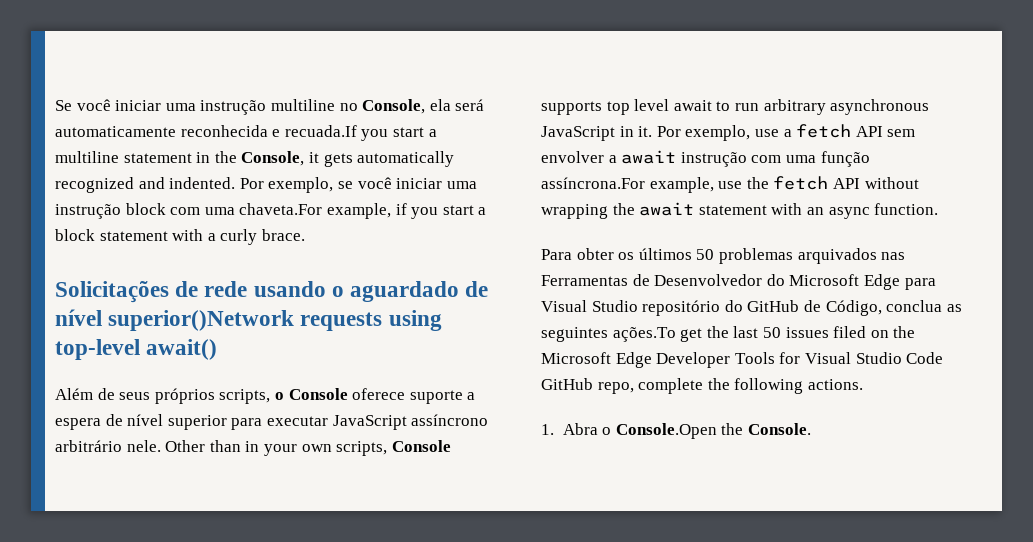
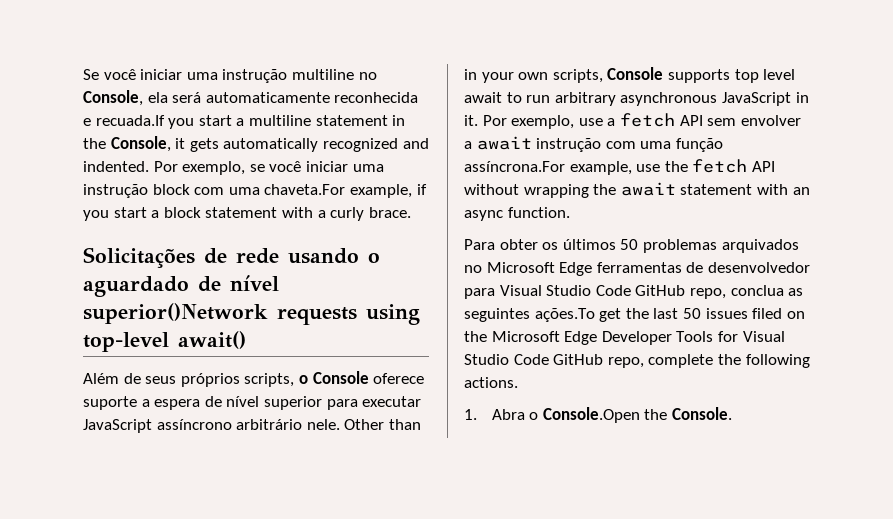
[881,252,906,260] [541,274,936,290] [541,300,882,316] nas Ferramentas de Desenvolvedor do Microsoft Edge para Visual Studio repositório do GitHub de Código, -> [464,262,810,276] [464,285,726,299] no Microsoft Edge ferramentas de desenvolvedor para Visual Studio Code GitHub repo,

